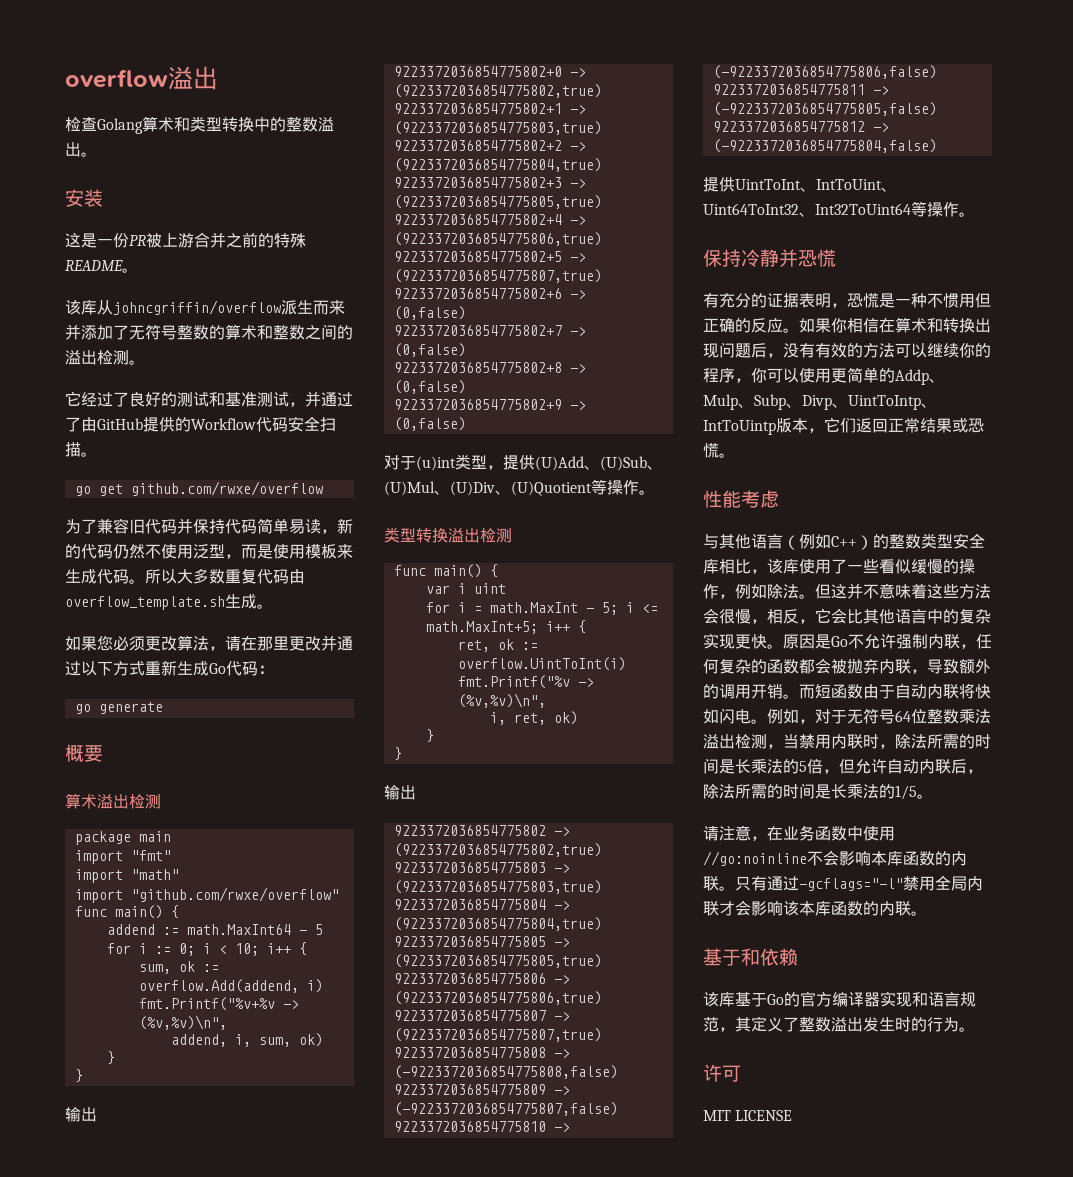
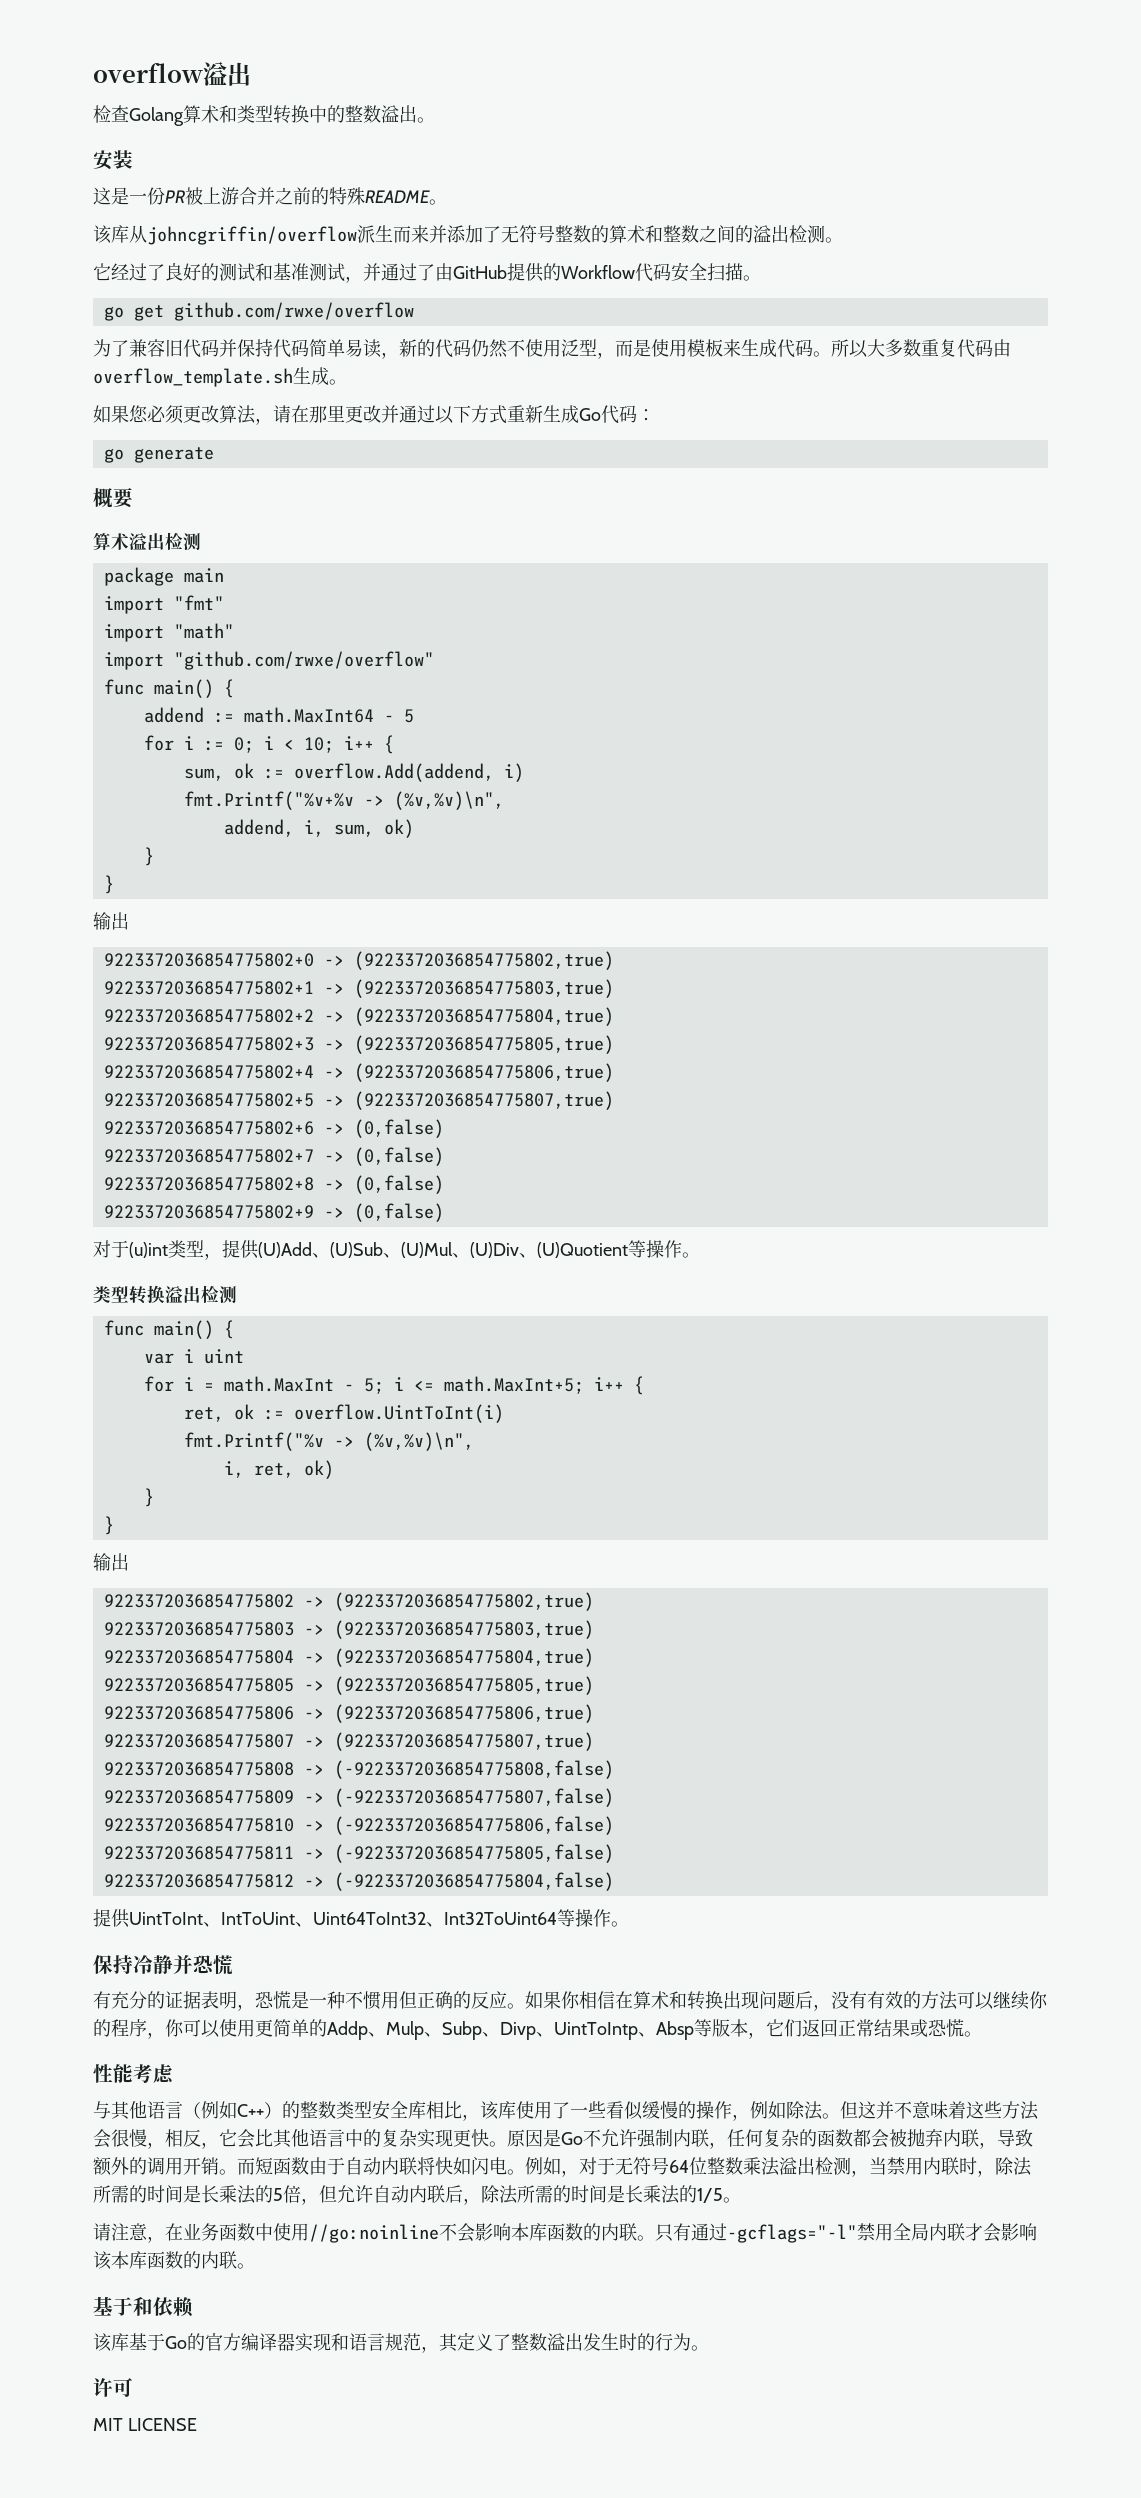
[703,420,776,435] IntToUintp -> [655,2019,712,2040] Absp等

